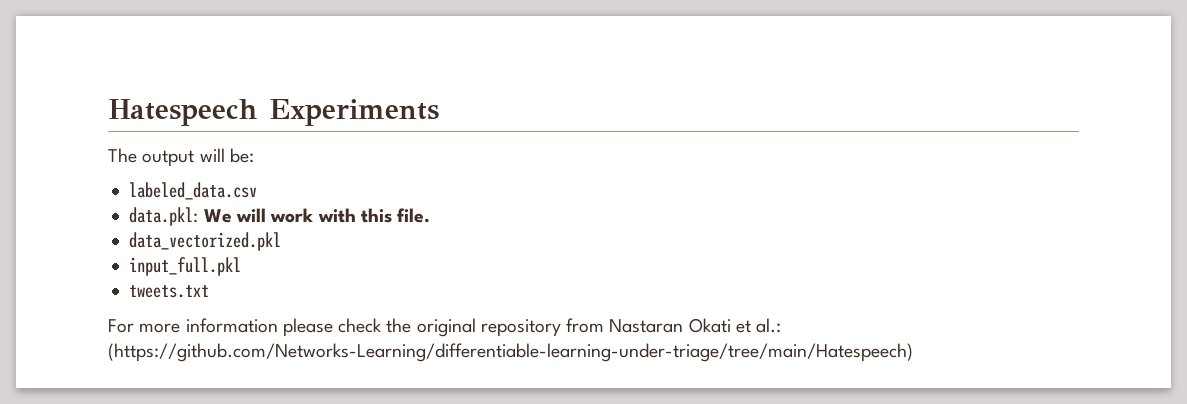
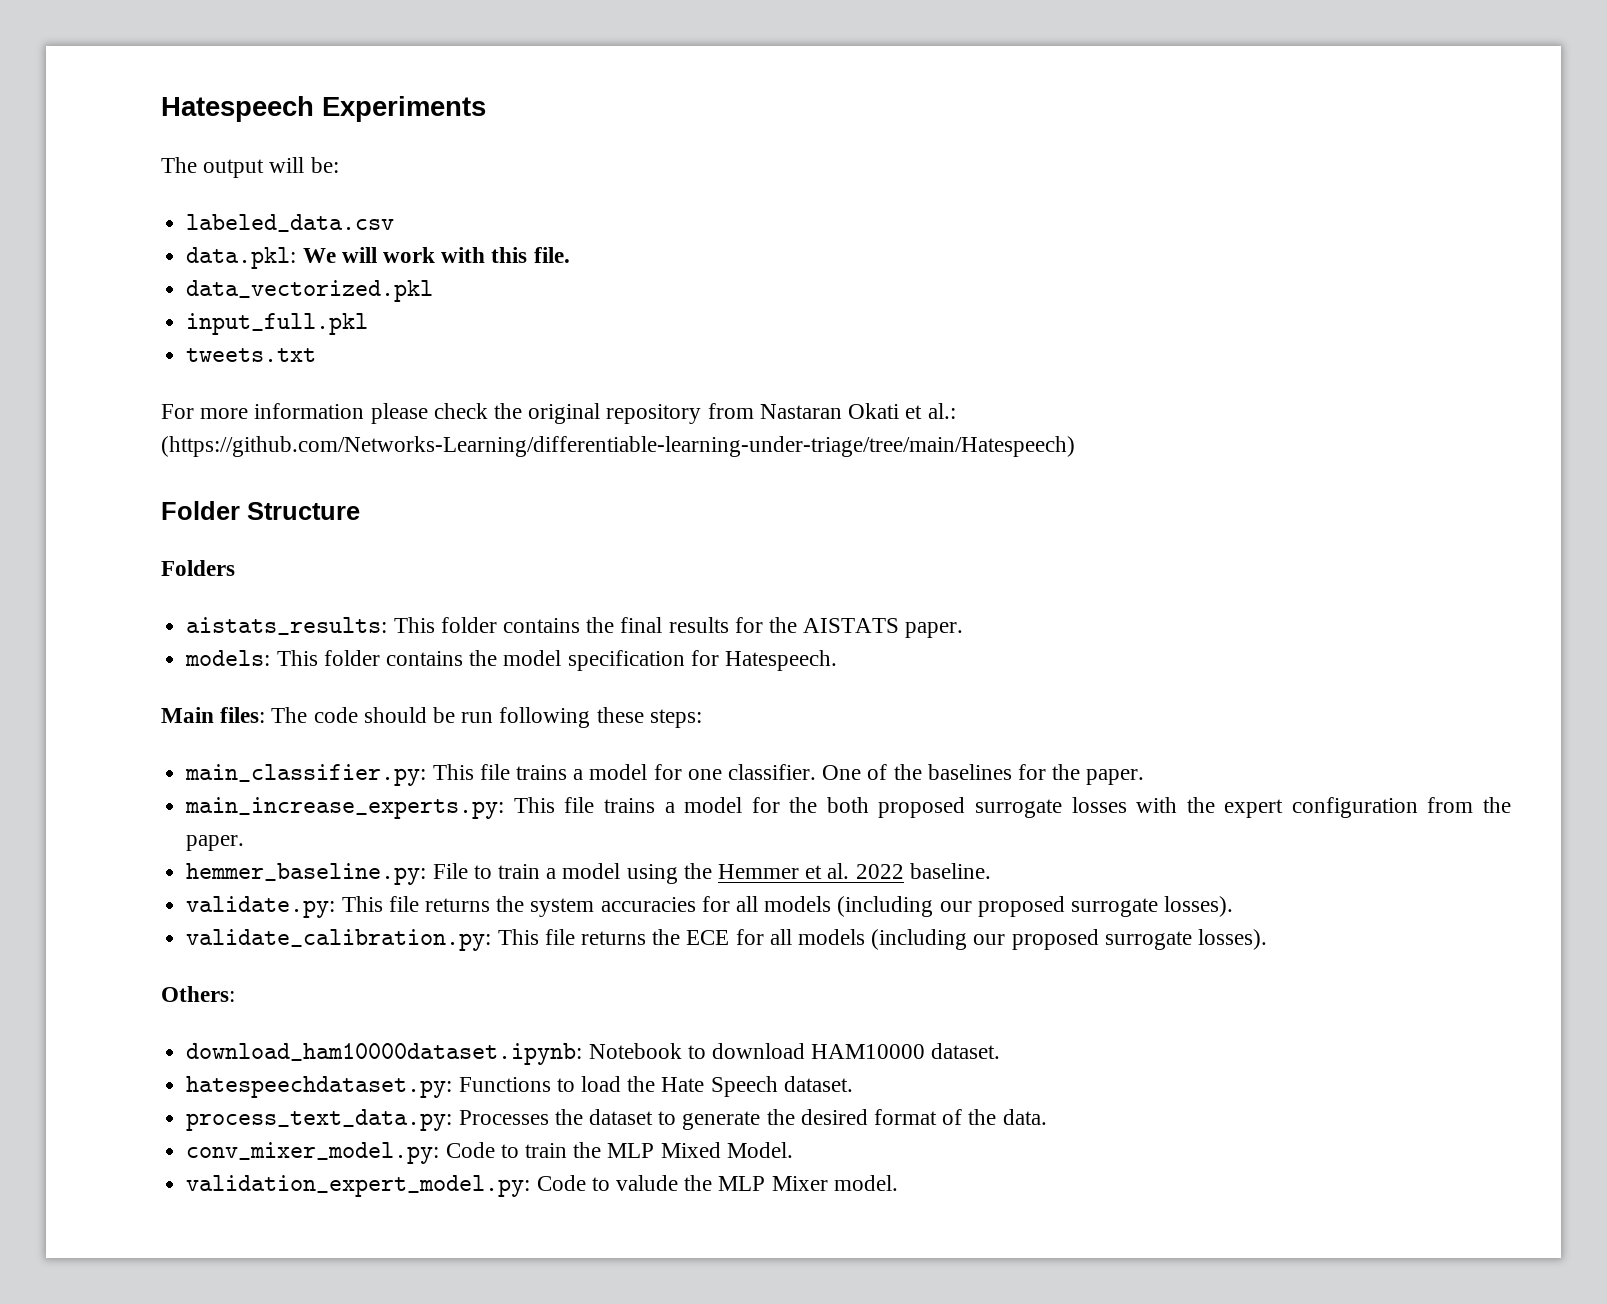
(913, 352) none -> [161,501,360,520] [161,560,235,576] [186,617,964,638] [185,650,837,671] [161,707,702,728] [185,764,1145,786] [185,797,1511,819] [186,835,245,851] [186,863,991,885] [186,896,1234,918] [186,929,1268,951] [161,986,235,1002] [186,1043,1001,1065] [186,1076,853,1098] [186,1109,1047,1131] [186,1142,793,1164] [186,1175,898,1197] // Folder Structure // Folders // aistats_results: This folder contains the final results for the AISTATS paper. // models: This folder contains the model specification for Hatespeech. // Main files: The code should be run following these steps: // main_classifier.py: This file trains a model for one classifier. One of the baselines for the paper. // main_increase_experts.py: This file trains a model for the both proposed surrogate losses with the expert configuration from the paper. // hemmer_baseline.py: File to train a model using the Hemmer et al. 2022 baseline. // validate.py: This file returns the system accuracies for all models (including our proposed surrogate losses). // validate_calibration.py: This file returns the ECE for all models (including our proposed surrogate losses). // Others: // download_ham10000dataset.ipynb: Notebook to download HAM10000 dataset. // hatespeechdataset.py: Functions to load the Hate Speech dataset. // process_text_data.py: Processes the dataset to generate the desired format of the data. // conv_mixer_model.py: Code to train the MLP Mixed Model. // validation_expert_model.py: Code to valude the MLP Mixer model.

